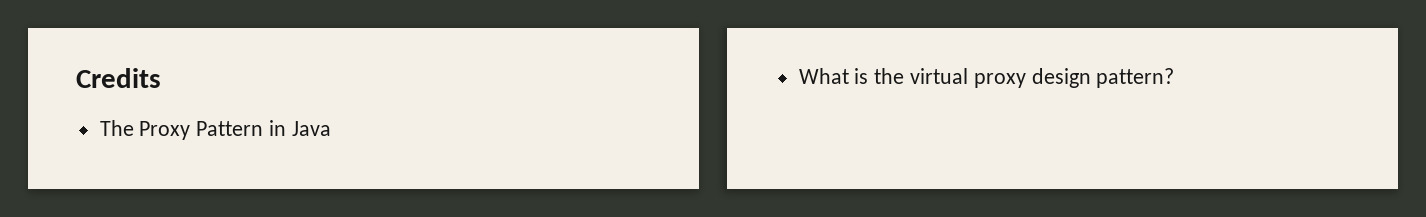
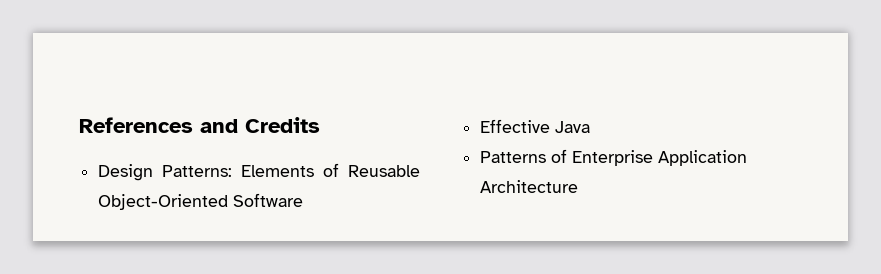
(76, 78) none -> [79,117,238,133] References and
[99,120,331,140] [798,68,1175,88] The Proxy Pattern in Java // What is the virtual proxy design pattern? -> [98,163,420,181] [98,193,304,210] [480,119,591,133] [480,149,748,166] [480,180,579,193] Design Patterns: Elements of Reusable Object-Oriented Software // Effective Java // Patterns of Enterprise Application Architecture

